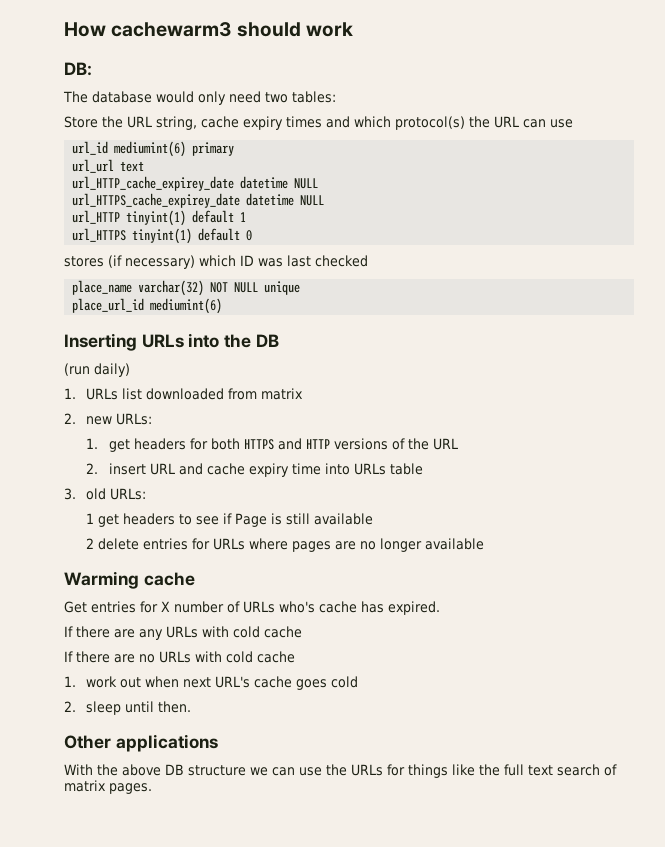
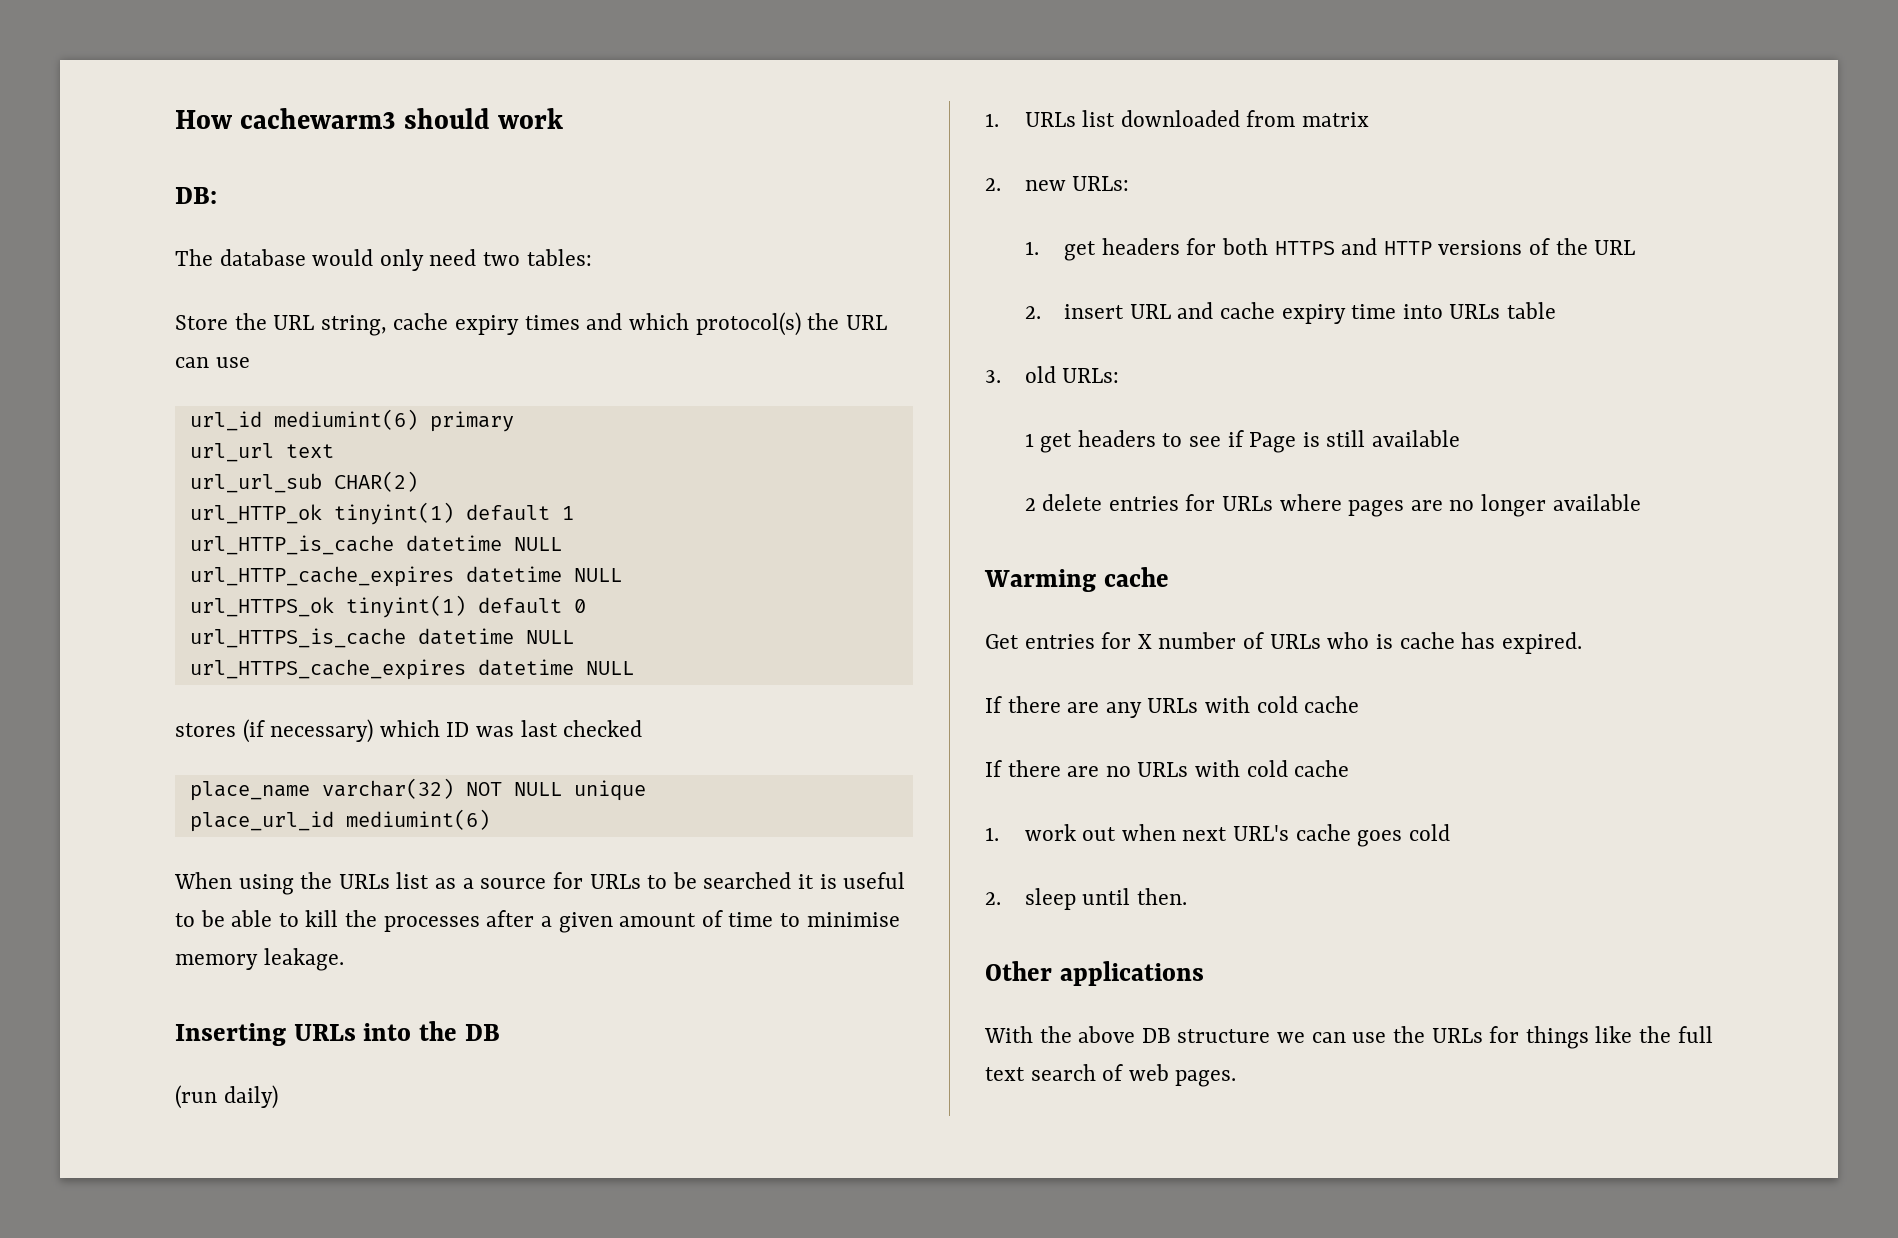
[72,176,319,191] [72,193,325,208] [72,210,247,226] [72,228,253,244] url_HTTP_cache_expirey_date datetime NULL // url_HTTPS_cache_expirey_date datetime NULL // url_HTTP tinyint(1) default 1 // url_HTTPS tinyint(1) default 0 -> [189,471,418,493] [189,502,574,525] [189,535,562,555] [189,566,622,587] [189,595,586,618] [189,628,574,648] [189,659,634,680] url_url_sub CHAR(2) // url_HTTP_ok tinyint(1) default 1 // url_HTTP_is_cache datetime NULL // url_HTTP_cache_expires datetime NULL // url_HTTPS_ok tinyint(1) default 0 // url_HTTPS_is_cache datetime NULL // url_HTTPS_cache_expires datetime NULL
(223, 306) none -> [174,872,906,895] [175,910,900,933] [175,948,344,971] // When using the URLs list as a source for URLs to be searched it is useful to be able to kill the processes after a given amount of time to minimise memory leakage.
[279,601,315,613] who's -> [1327,632,1393,649] who is
[64,780,106,792] matrix -> [1128,1064,1169,1081] web

